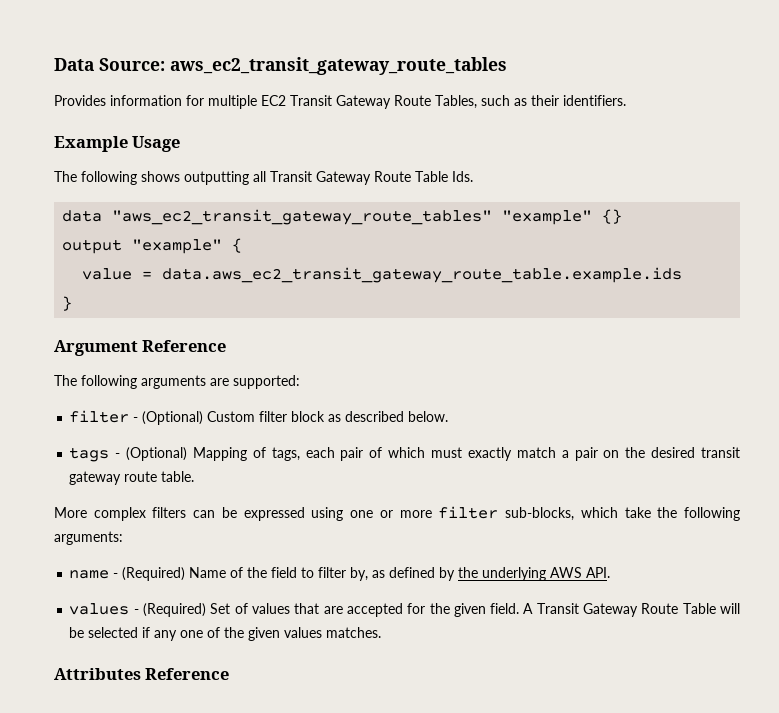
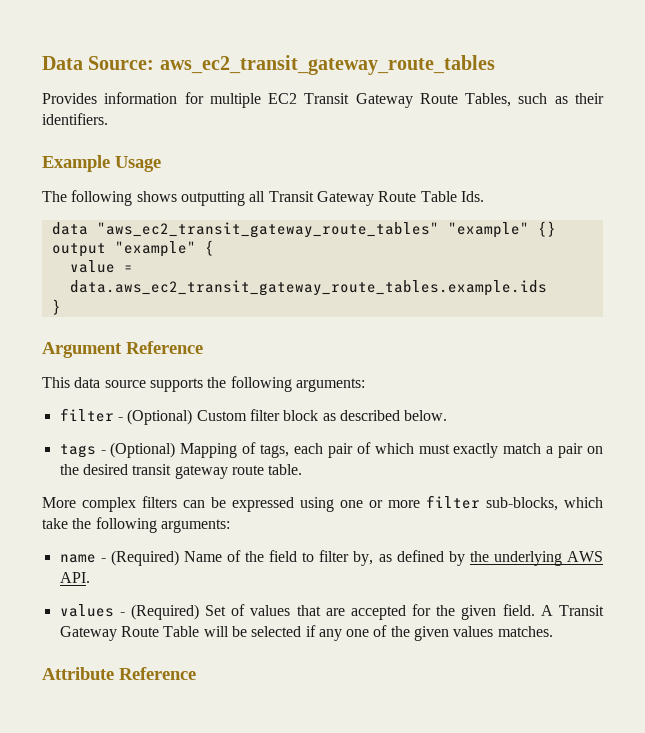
[162,267,683,283] data.aws_ec2_transit_gateway_route_table.example.ids -> [69,280,547,296] data.aws_ec2_transit_gateway_route_tables.example.ids
[54,375,300,389] The following arguments are supported: -> [42,376,365,392] This data source supports the following arguments:
[54,668,141,680] Attributes -> [42,667,114,680] Attribute

